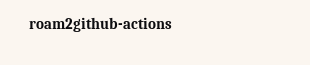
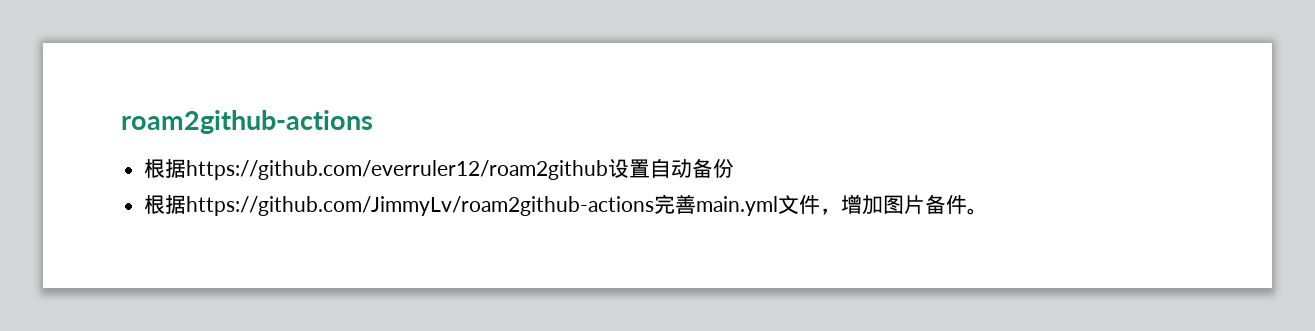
(172, 24) none -> [144,158,735,180] [144,194,989,216] // 根据https://github.com/everruler12/roam2github设置自动备份 // 根据https://github.com/JimmyLv/roam2github-actions完善main.yml文件，增加图片备件。

